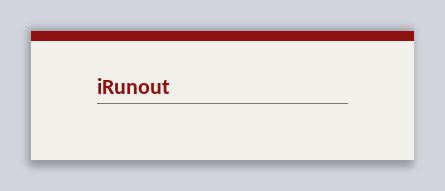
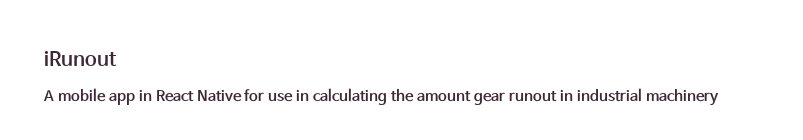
(170, 86) none -> [43,88,719,106] // A mobile app in React Native for use in calculating the amount gear runout in industrial machinery

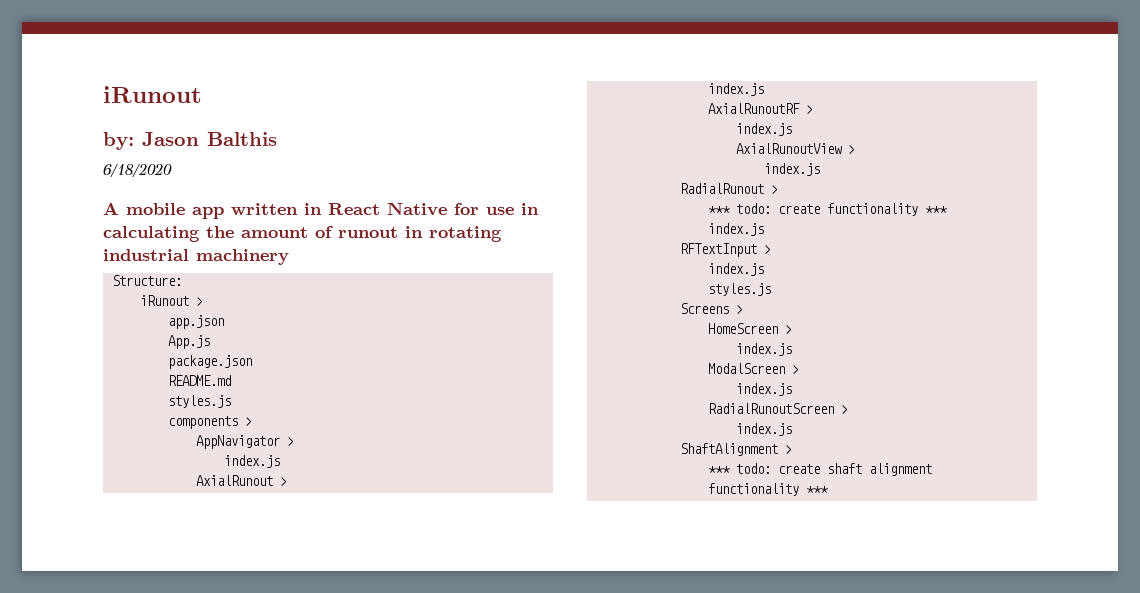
[44,51,117,66] iRunout -> [103,86,202,103] [103,132,277,150] [103,163,172,177] iRunout // by: Jason Balthis // 6/18/2020
(135, 98) none -> [231,203,298,215] written
[473,92,505,105] gear -> [315,226,333,238] of
(573, 95) none -> [429,226,502,242] rotating
(719, 97) none -> [112,275,182,286] [140,295,203,306] [168,315,224,329] [168,335,210,349] [168,355,252,369] [168,375,231,386] [168,395,231,408] [168,416,252,429] [196,435,294,449] [224,455,280,468] [196,475,287,486] [708,83,764,96] [708,103,813,114] [736,123,792,136] [736,143,855,154] [764,163,820,176] [680,183,778,194] [708,203,947,216] [708,223,764,236] [680,243,771,257] [708,263,764,276] [708,283,771,296] [680,303,743,314] [708,323,792,334] [736,343,792,356] [708,363,799,374] [736,383,792,396] [708,403,848,414] [736,423,792,436] [680,443,792,456] [708,463,932,476] [708,483,828,496] // Structure: // iRunout > // app.json // App.js // package.json // README.md // styles.js // components > // AppNavigator > // index.js // AxialRunout > // index.js // AxialRunoutRF > // index.js // AxialRunoutView > // index.js // RadialRunout > // *** todo: create functionality *** // index.js // RFTextInput > // index.js // styles.js // Screens > // HomeScreen > // index.js // ModalScreen > // index.js // RadialRunoutScreen > // index.js // ShaftAlignment > // *** todo: create shaft alignment functionality ***

